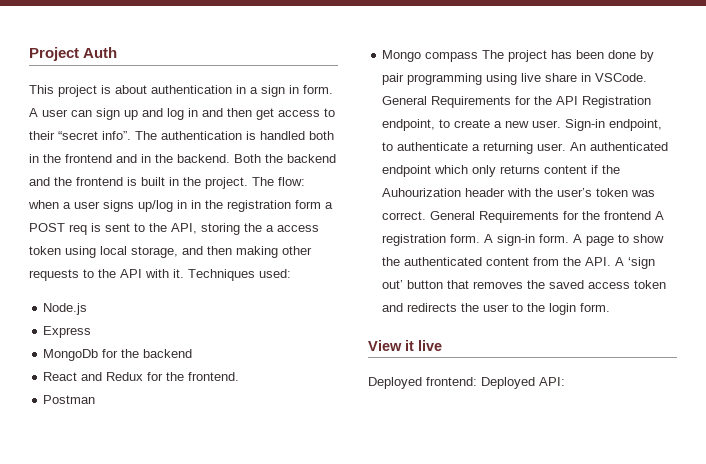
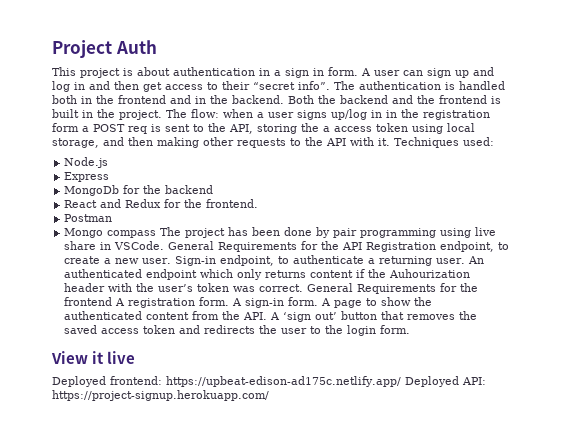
(477, 381) none -> [166,376,401,387] https://upbeat-edison-ad175c.netlify.app/
(565, 381) none -> [52,390,269,401] https://project-signup.herokuapp.com/

